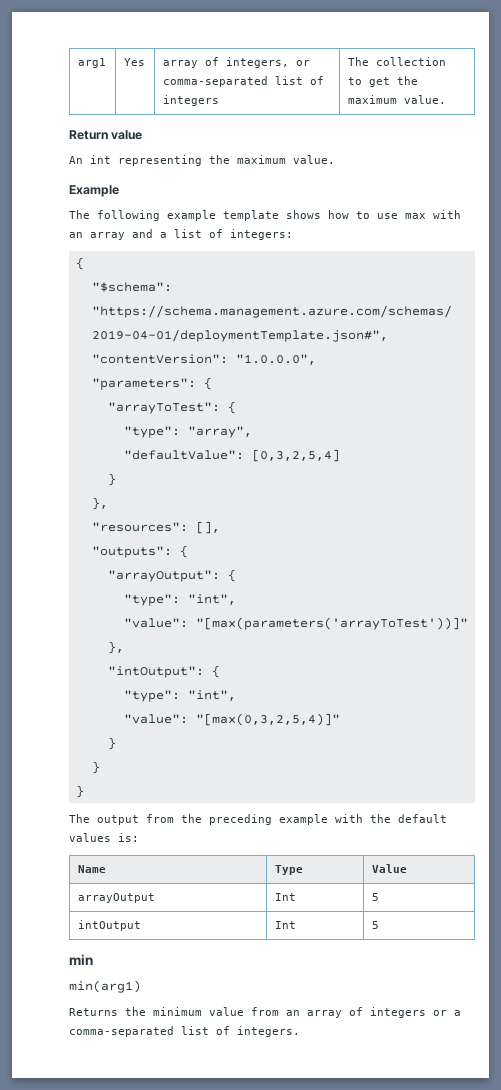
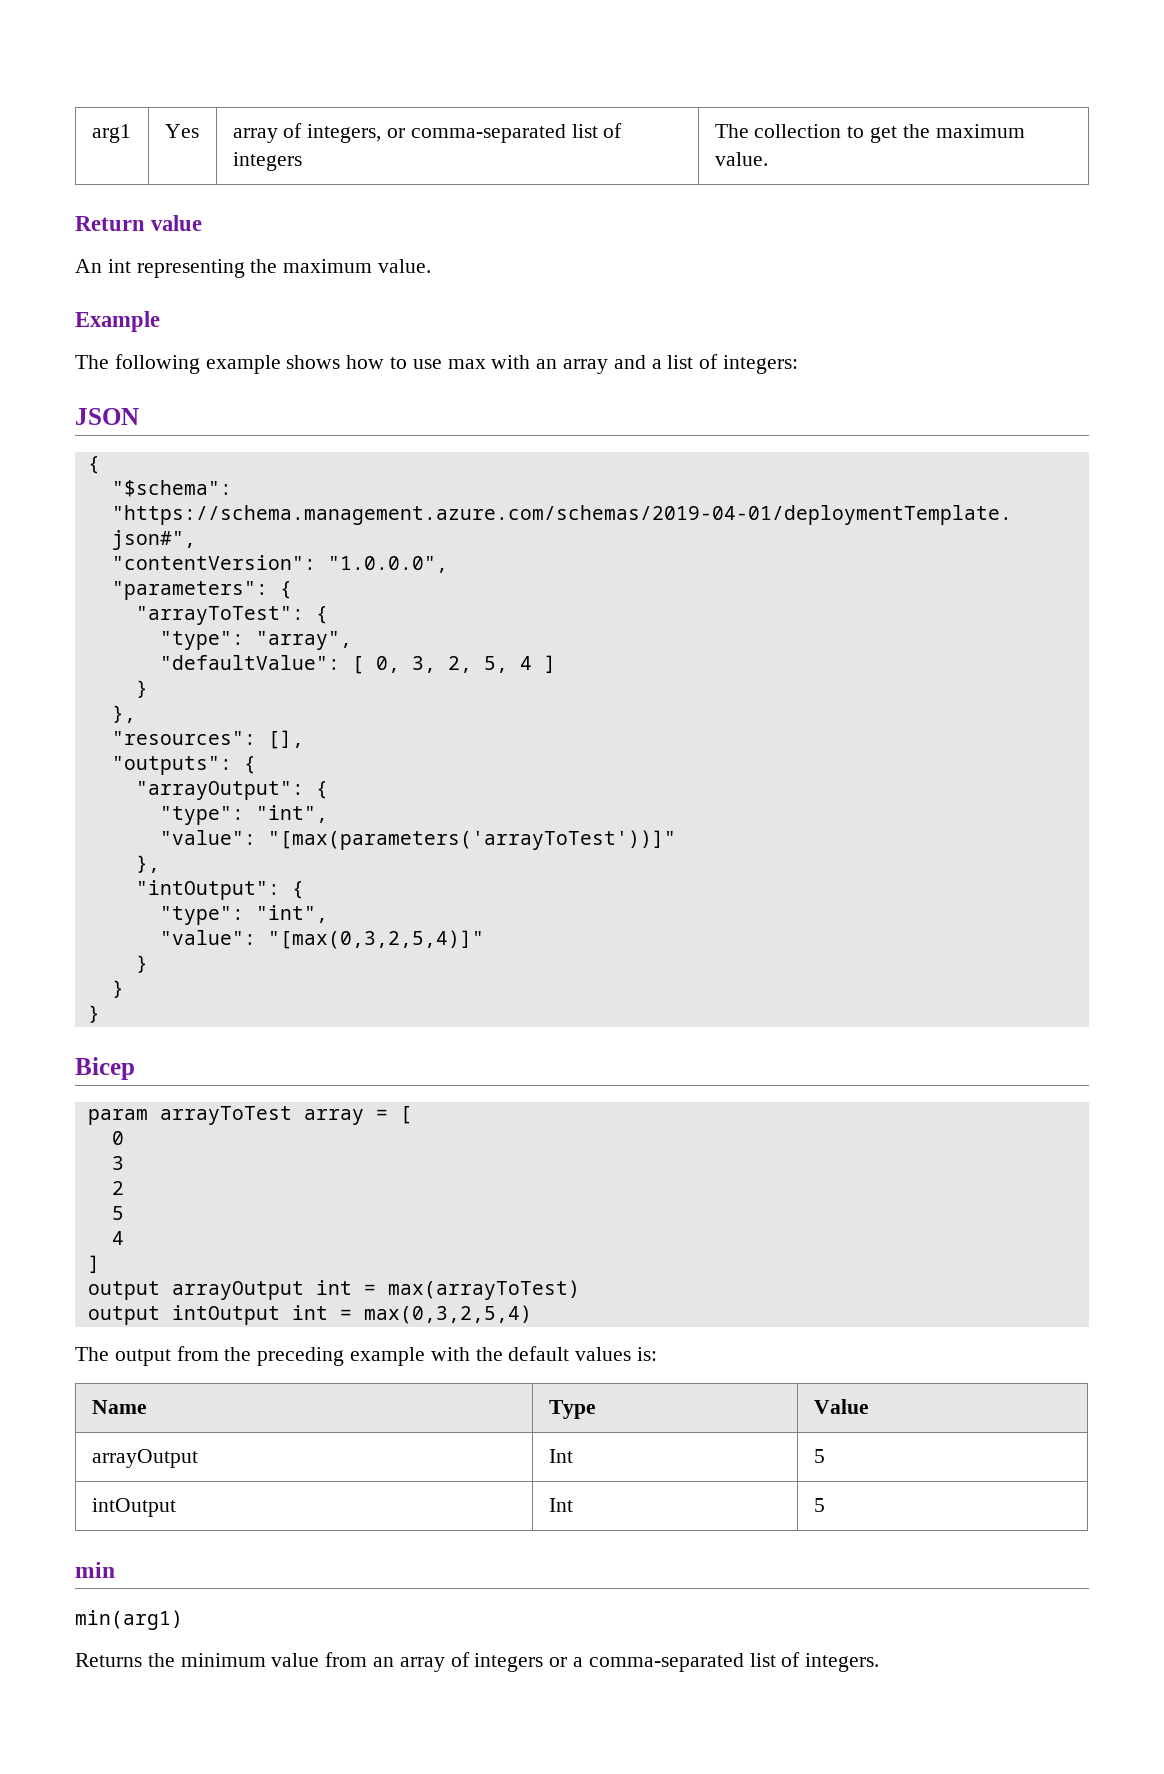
[223,210,279,221] template -> (281, 364) none
(293, 234) none -> [75,408,139,425] // JSON
[251,449,340,462] [0,3,2,5,4] -> [351,655,556,674] [ 0, 3, 2, 5, 4 ]
(84, 791) none -> [75,1057,135,1080] [87,1106,412,1125] [111,1131,124,1145] [111,1156,124,1170] [111,1181,124,1195] [111,1206,124,1220] [111,1231,124,1245] [87,1255,100,1273] [87,1280,580,1300] [87,1305,532,1325] // Bicep // param arrayToTest array = [ // 0 // 3 // 2 // 5 // 4 // ] // output arrayOutput int = max(arrayToTest) // output intOutput int = max(0,3,2,5,4)

